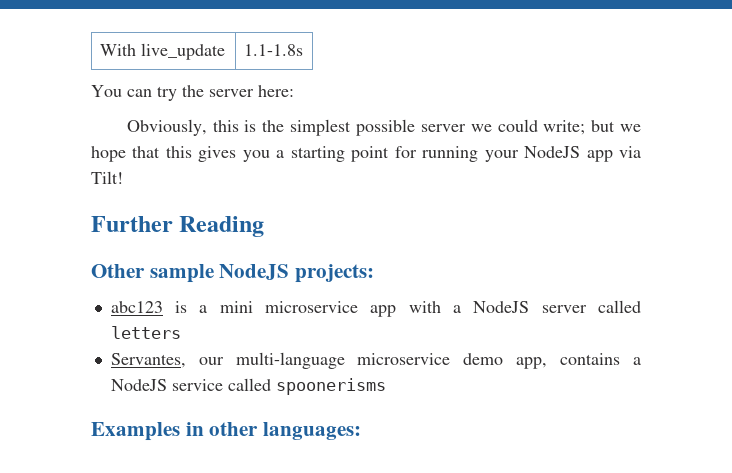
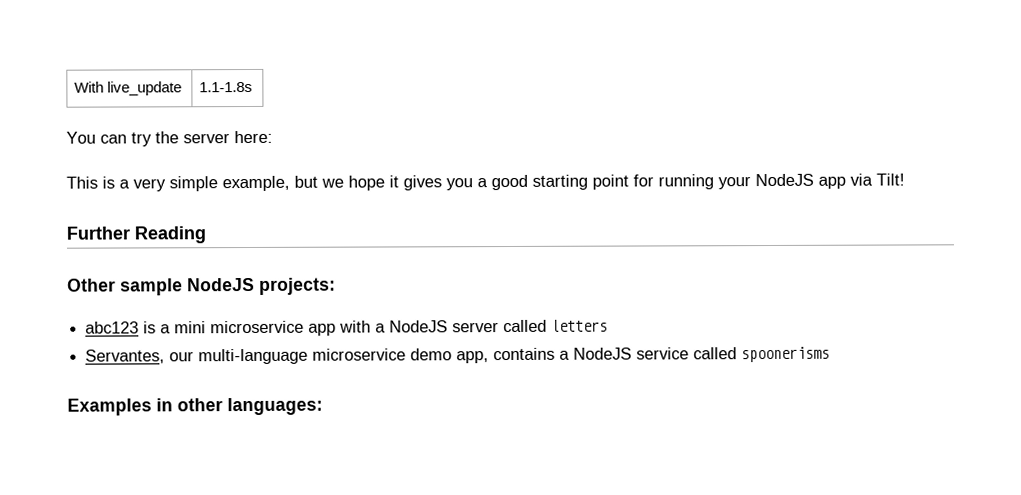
[126,119,586,136] Obviously, this is the simplest possible server we could write; -> [66,175,290,192] This is a very simple example,
[132,146,192,158] that this -> [389,175,399,188] it
(285, 154) none -> [491,174,528,191] good

